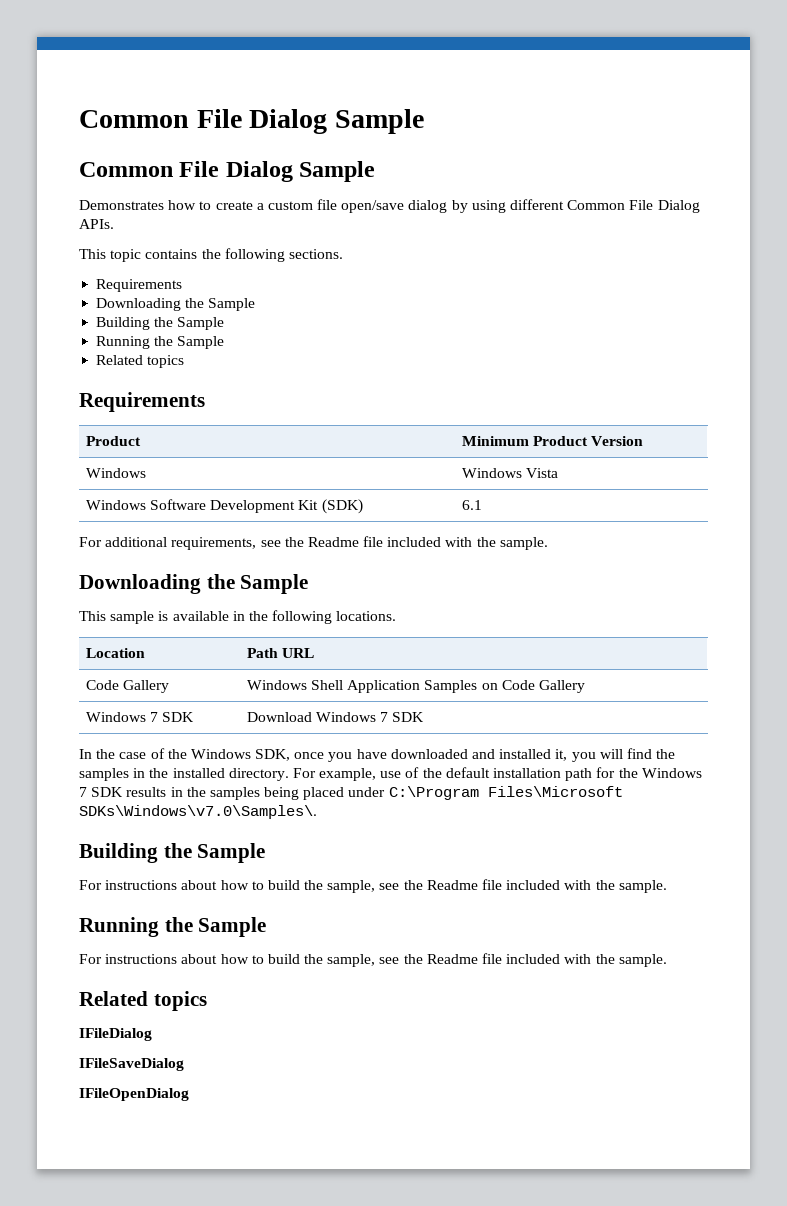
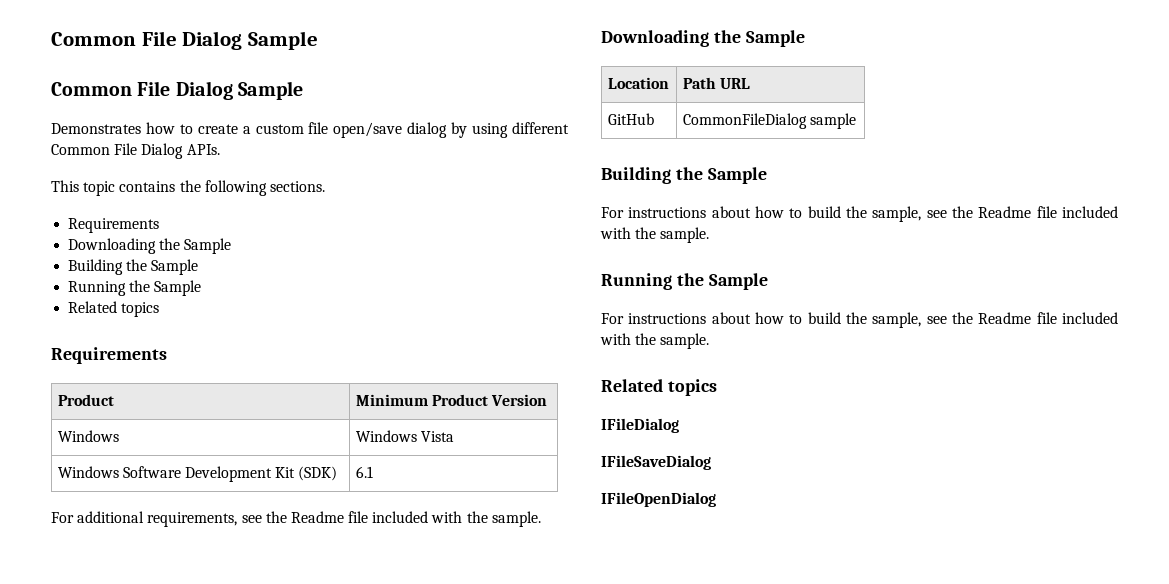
[79,610,397,624] [85,648,145,658] [246,648,315,658] [85,680,170,693] [246,680,585,693] [85,712,195,722] [246,712,425,722] [79,748,676,762] [79,767,702,781] [79,786,623,800] [79,805,317,819] // This sample is available in the following locations. // Location | Path URL // Code Gallery | Windows Shell Application Samples on Code Gallery // Windows 7 SDK | Download Windows 7 SDK // In the case of the Windows SDK, once you have downloaded and installed it, you will find the samples in the installed directory. For example, use of the default installation path for the Windows 7 SDK results in the samples being placed under C:\Program Files\Microsoft SDKs\Windows\v7.0\Samples\. -> [607,77,669,89] [682,77,750,89] [607,113,654,125] [682,113,856,129] // Location | Path URL // GitHub | CommonFileDialog sample

